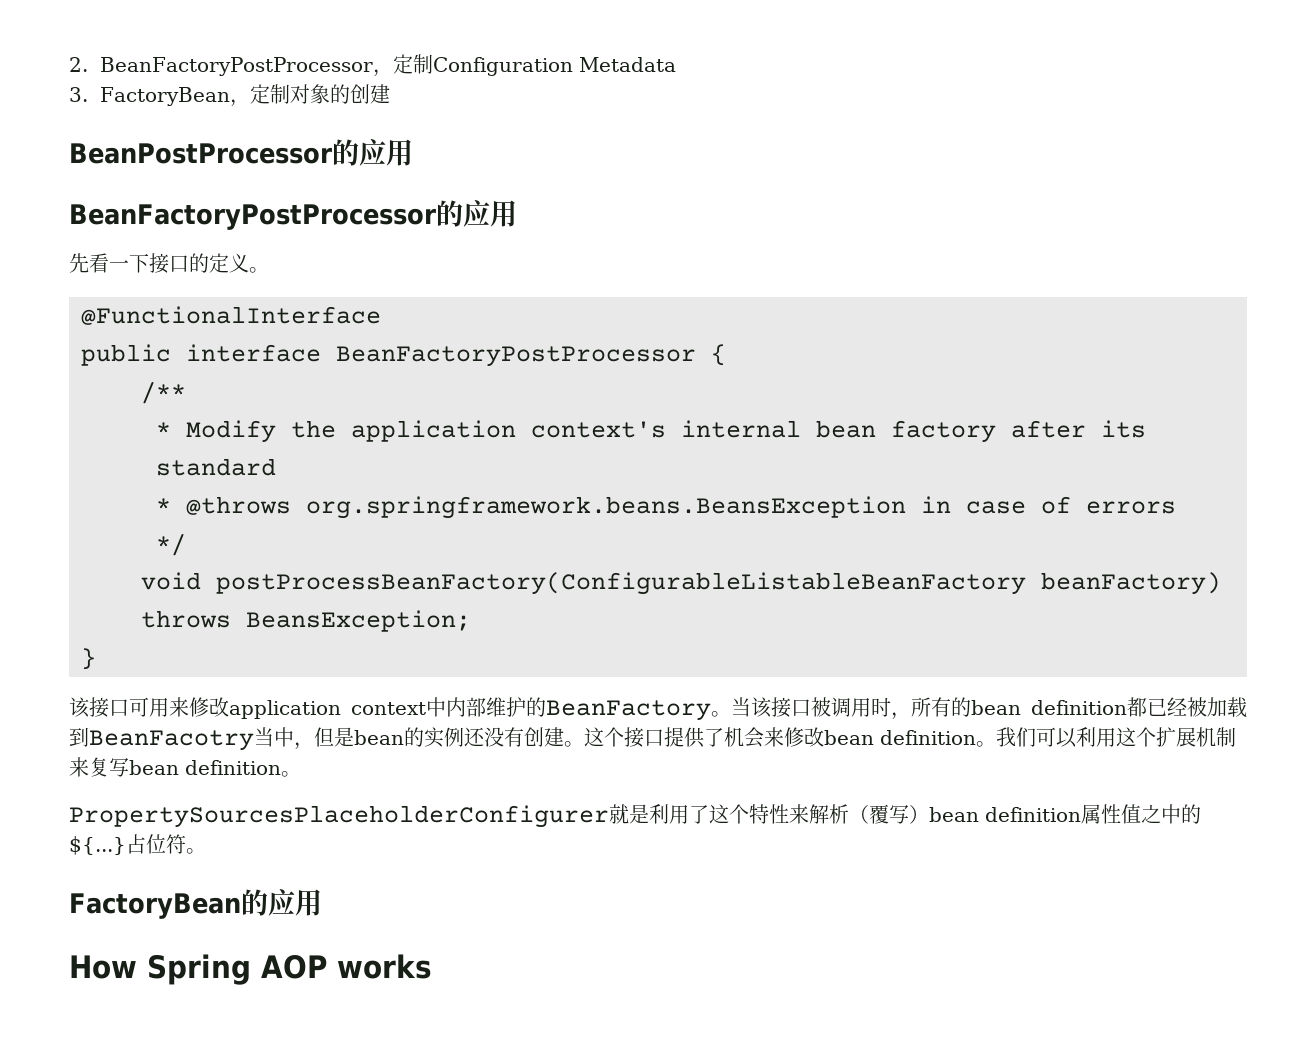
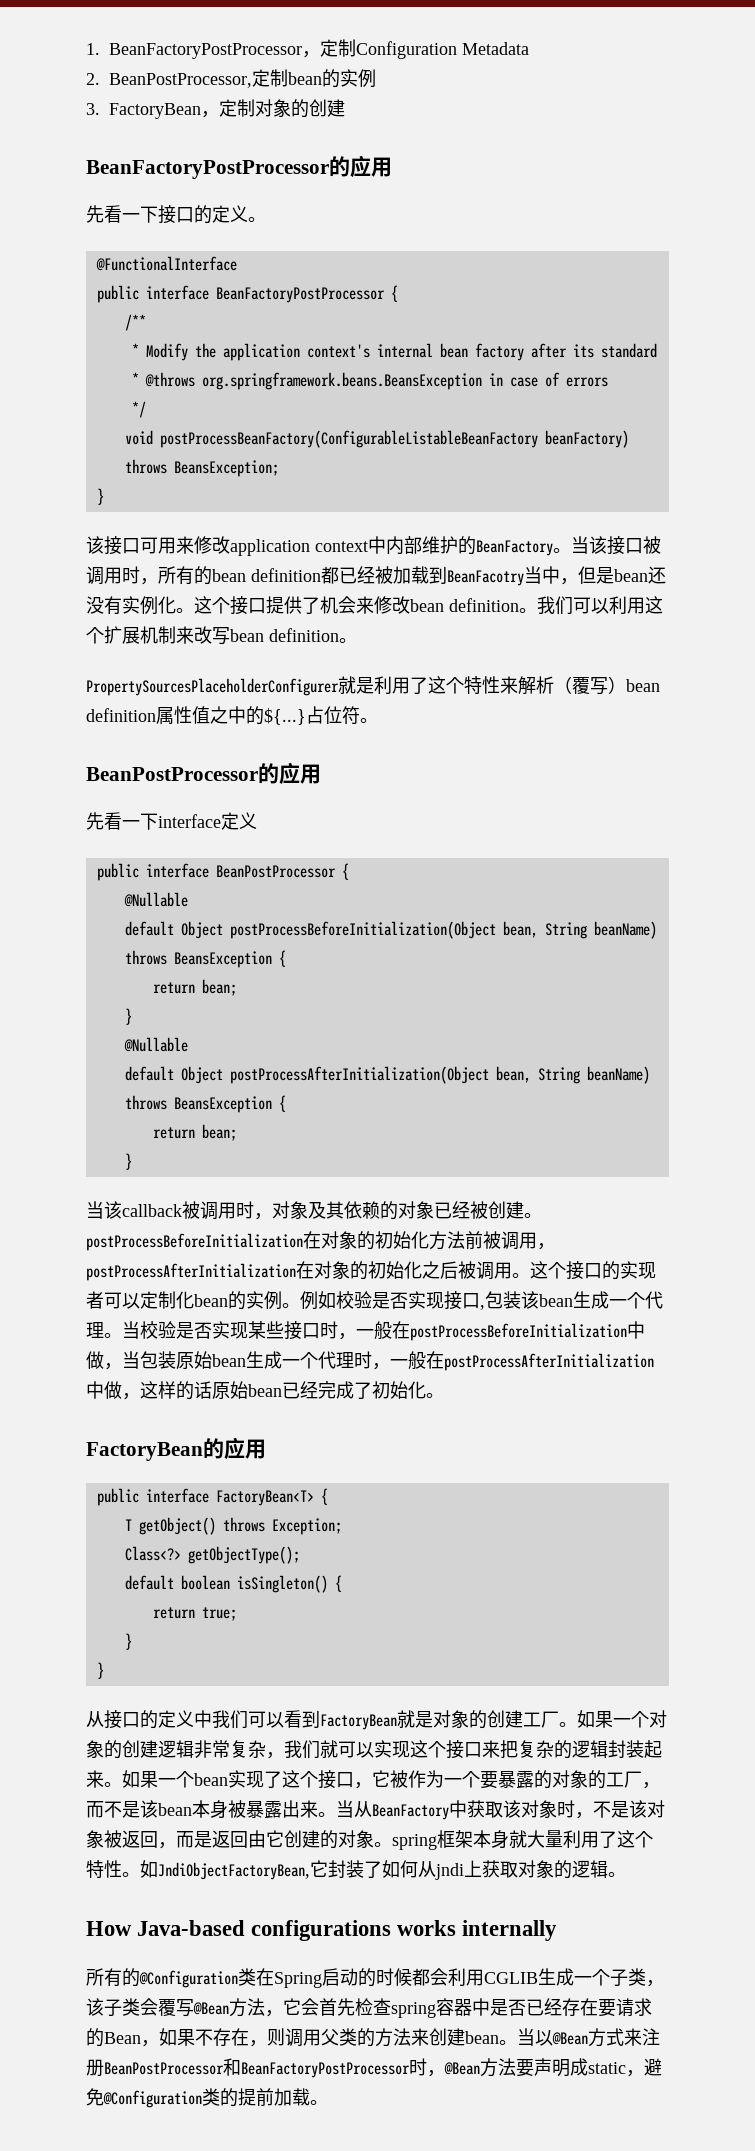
[69,57,88,72] 2. -> [86,43,100,55] 1.
(677, 64) none -> [86,69,376,88] // 2. BeanPostProcessor,定制bean的实例
[69,139,413,166] // BeanPostProcessor的应用 -> (345, 108) none
[404,727,564,748] 的实例还没有创建 -> [648,566,666,584] [86,596,176,615] 还没有实例化
[89,757,109,777] 复 -> [194,626,212,644] 改
[69,889,322,919] [69,954,432,985] FactoryBean的应用 // How Spring AOP works -> [86,762,321,785] [86,812,257,830] [96,863,349,881] [123,892,188,907] [124,921,657,939] [124,950,286,968] [152,979,237,996] [124,1008,132,1025] [123,1037,188,1052] [124,1066,650,1084] [124,1095,286,1113] [152,1124,237,1141] [124,1153,132,1170] [86,1201,542,1220] [86,1231,555,1251] [86,1261,656,1281] [86,1291,663,1310] [86,1321,645,1341] [86,1351,654,1371] [86,1381,444,1400] [86,1437,266,1461] [96,1488,328,1506] [124,1517,342,1535] [124,1546,300,1564] [124,1575,342,1593] [152,1607,237,1621] [124,1633,132,1650] [96,1662,104,1679] [86,1710,667,1730] [86,1740,662,1759] [86,1770,660,1789] [86,1800,665,1820] [86,1830,653,1850] [86,1860,626,1880] [86,1920,558,1941] [86,1968,664,1988] [86,1998,652,2018] [86,2028,660,2047] [86,2058,662,2078] [86,2088,328,2108] BeanPostProcessor的应用 // 先看一下interface定义 // public interface BeanPostProcessor { // @Nullable // default Object postProcessBeforeInitialization(Object bean, String beanName) throws BeansException { // return bean; // } // @Nullable // default Object postProcessAfterInitialization(Object bean, String beanName) throws BeansException { // return bean; // } // 当该callback被调用时，对象及其依赖的对象已经被创建。postProcessBeforeInitialization在对象的初始化方法前被调用，postProcessAfterInitialization在对象的初始化之后被调用。这个接口的实现者可以定制化bean的实例。例如校验是否实现接口,包装该bean生成一个代理。当校验是否实现某些接口时，一般在postProcessBeforeInitialization中做，当包装原始bean生成一个代理时，一般在postProcessAfterInitialization中做，这样的话原始bean已经完成了初始化。 // FactoryBean的应用 // public interface FactoryBean<T> { // T getObject() throws Exception; // Class<?> getObjectType(); // default boolean isSingleton() { // return true; // } // } // 从接口的定义中我们可以看到FactoryBean就是对象的创建工厂。如果一个对象的创建逻辑非常复杂，我们就可以实现这个接口来把复杂的逻辑封装起来。如果一个bean实现了这个接口，它被作为一个要暴露的对象的工厂，而不是该bean本身被暴露出来。当从BeanFactory中获取该对象时，不是该对象被返回，而是返回由它创建的对象。spring框架本身就大量利用了这个特性。如JndiObjectFactoryBean,它封装了如何从jndi上获取对象的逻辑。 // How Java-based configurations works internally // 所有的@Configuration类在Spring启动的时候都会利用CGLIB生成一个子类，该子类会覆写@Bean方法，它会首先检查spring容器中是否已经存在要请求的Bean，如果不存在，则调用父类的方法来创建bean。当以@Bean方式来注册BeanPostProcessor和BeanFactoryPostProcessor时，@Bean方法要声明成static，避免@Configuration类的提前加载。

